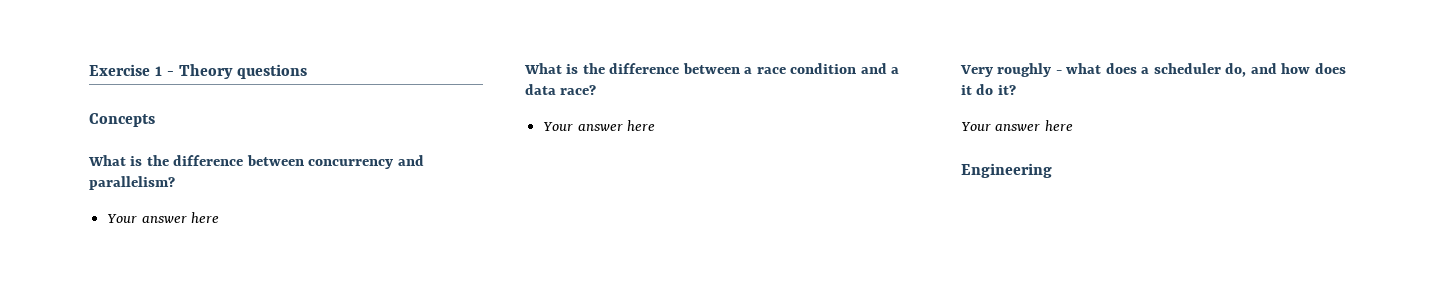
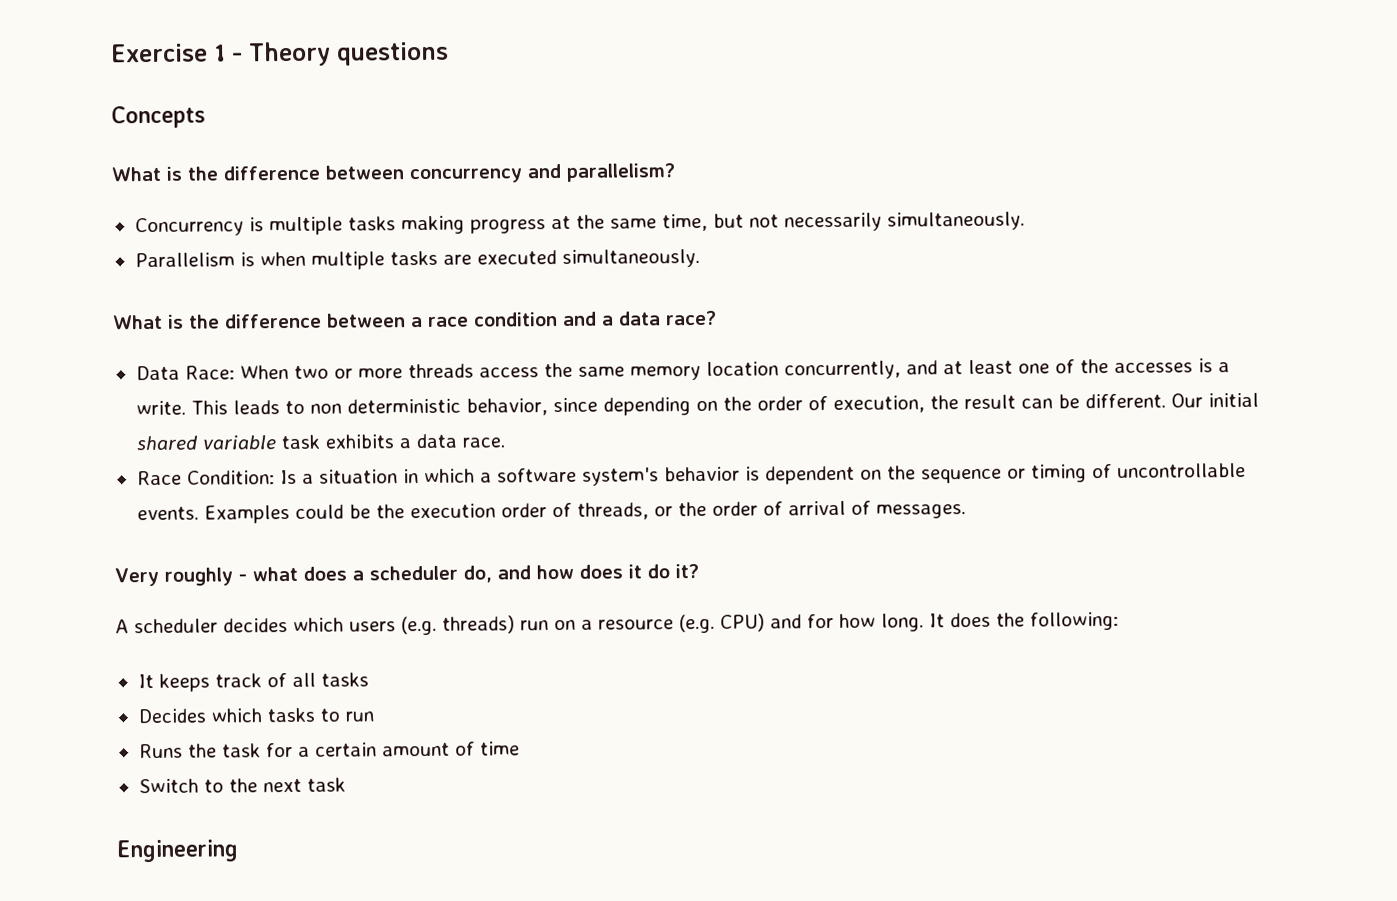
[107,212,220,223] Your answer here -> [134,211,1025,237] [134,248,700,270] Concurrency is multiple tasks making progress at the same time, but not necessarily simultaneously. // Parallelism is when multiple tasks are executed simultaneously.
[543,120,656,131] Your answer here -> [135,358,1230,381] [135,392,1259,416] [135,433,505,451] [136,462,1246,486] [136,500,966,524] Data Race: When two or more threads access the same memory location concurrently, and at least one of the accesses is a write. This leads to non deterministic behavior, since depending on the order of execution, the result can be different. Our initial shared variable task exhibits a data race. // Race Condition: Is a situation in which a software system's behavior is dependent on the sequence or timing of uncontrollable events. Examples could be the execution order of threads, or the order of arrival of messages.
[961,120,1073,131] Your answer here -> [115,611,1119,636] [137,672,369,692] [137,707,374,724] [138,741,520,759] [138,777,346,794] A scheduler decides which users (e.g. threads) run on a resource (e.g. CPU) and for how long. It does the following: // It keeps track of all tasks // Decides which tasks to run // Runs the task for a certain amount of time // Switch to the next task

